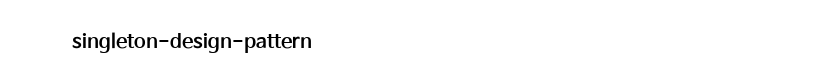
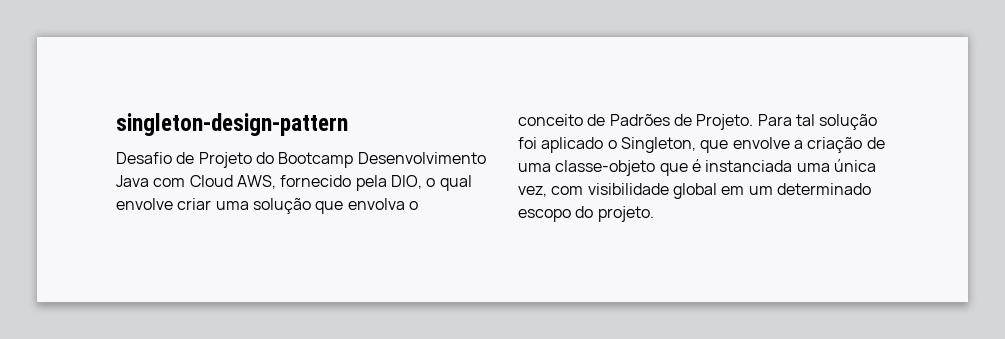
(312, 42) none -> [116,152,486,168] [116,175,472,191] [116,198,418,214] [518,114,878,130] [518,137,885,153] [518,159,876,176] [518,183,871,199] [518,206,654,222] // Desafio de Projeto do Bootcamp Desenvolvimento Java com Cloud AWS, fornecido pela DIO, o qual envolve criar uma solução que envolva o conceito de Padrões de Projeto. Para tal solução foi aplicado o Singleton, que envolve a criação de uma classe-objeto que é instanciada uma única vez, com visibilidade global em um determinado escopo do projeto.

